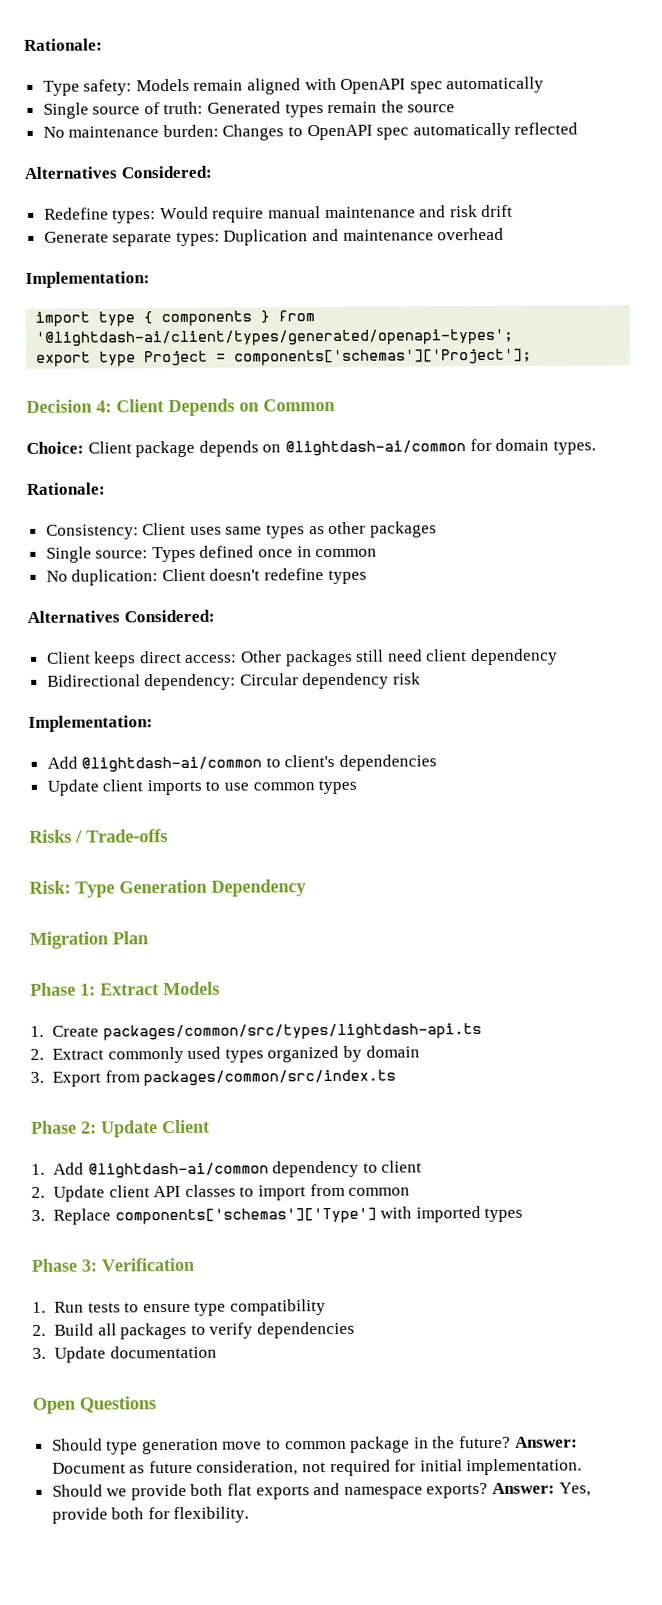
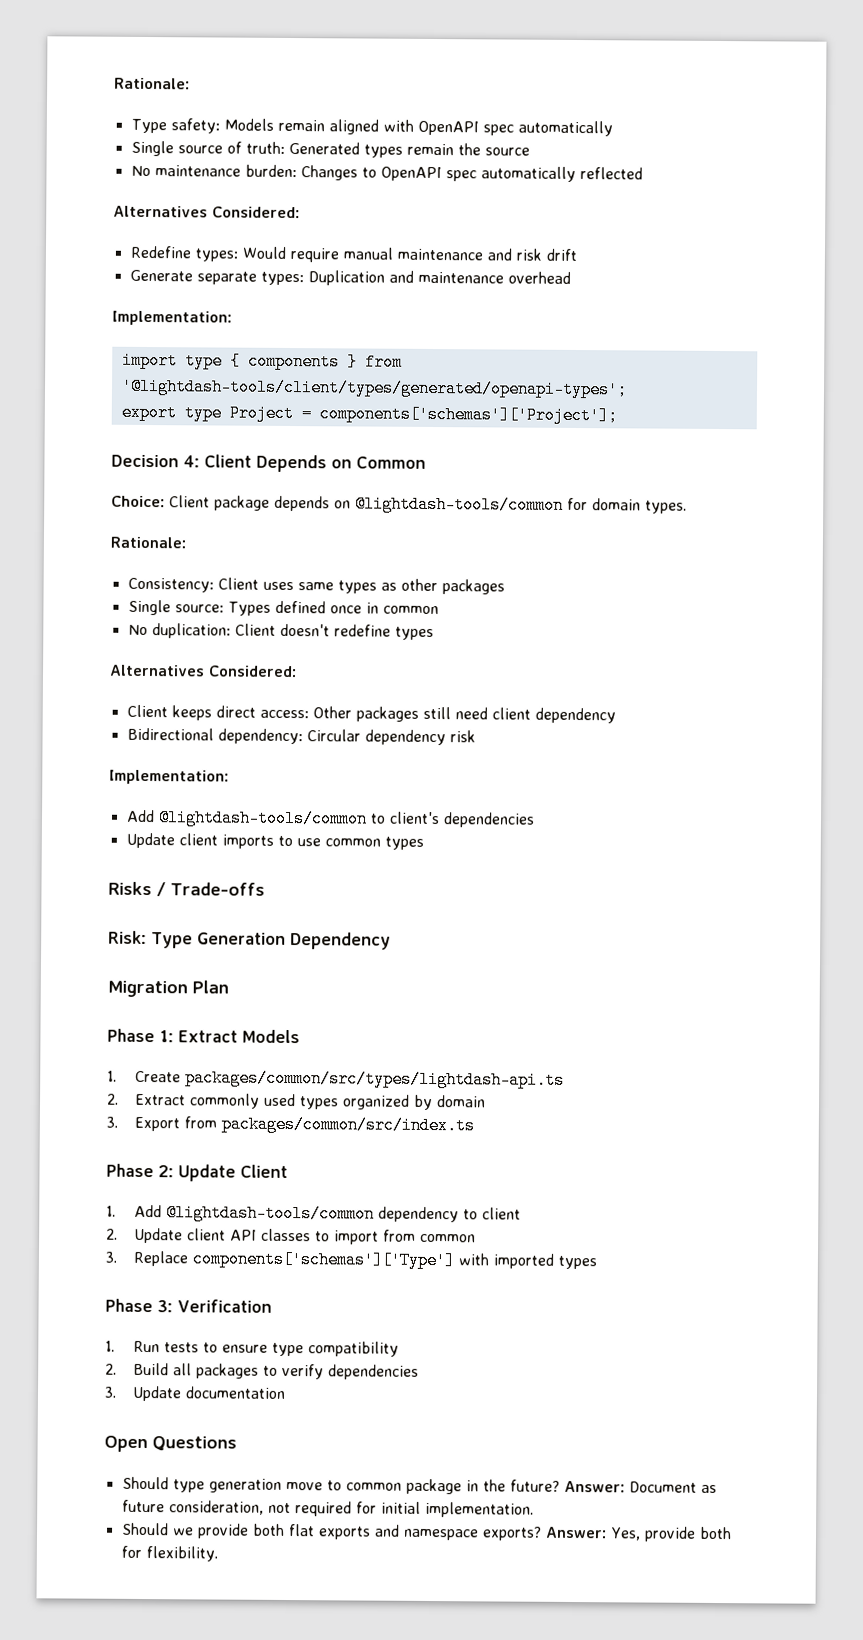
[35,328,515,347] '@lightdash-ai/client/types/generated/openapi-types'; -> [120,377,628,399] '@lightdash-tools/client/types/generated/openapi-types';
[284,440,466,457] @lightdash-ai/common -> [355,495,564,514] @lightdash-tools/common
[81,756,263,773] @lightdash-ai/common -> [157,809,368,828] @lightdash-tools/common
[87,1162,269,1179] @lightdash-ai/common -> [166,1204,376,1223] @lightdash-tools/common

